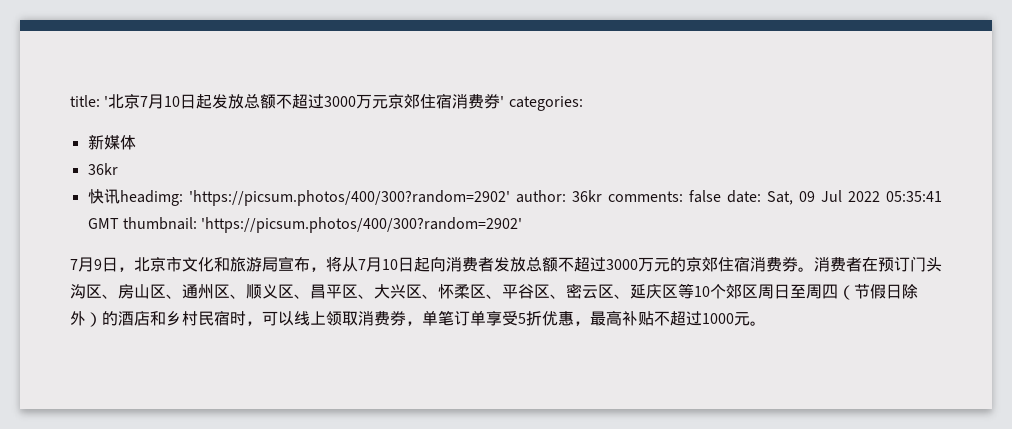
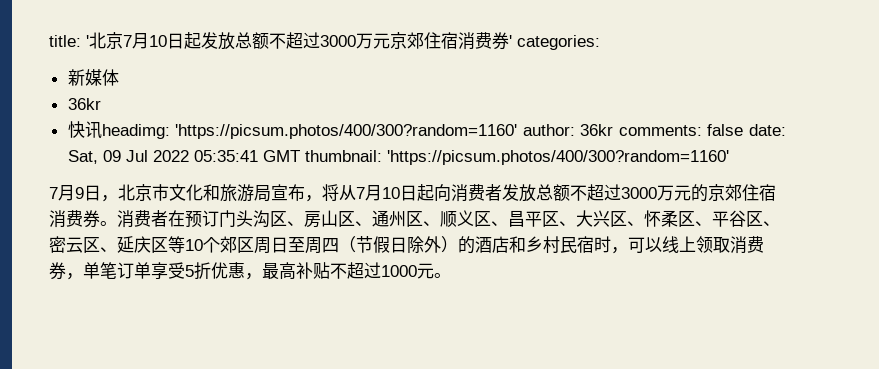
[188,190,510,206] 'https://picsum.photos/400/300?random=2902' -> [175,124,518,139] 'https://picsum.photos/400/300?random=1160'
[201,217,523,233] 'https://picsum.photos/400/300?random=2902' -> [386,150,729,165] 'https://picsum.photos/400/300?random=1160'

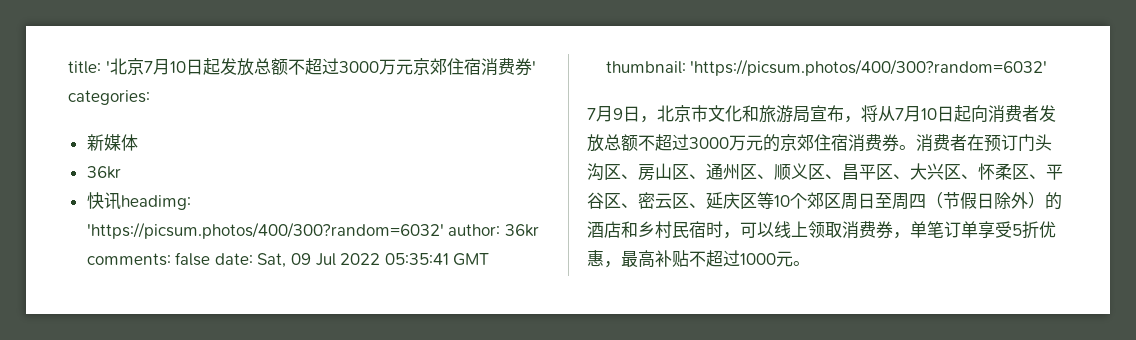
[175,124,518,139] 'https://picsum.photos/400/300?random=1160' -> [86,222,444,239] 'https://picsum.photos/400/300?random=6032'
[386,150,729,165] 'https://picsum.photos/400/300?random=1160' -> [690,59,1048,76] 'https://picsum.photos/400/300?random=6032'

